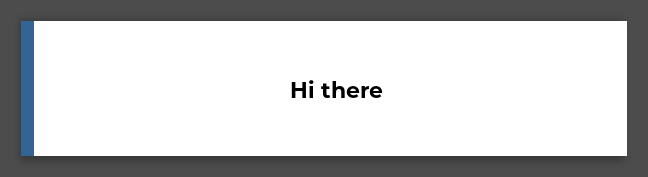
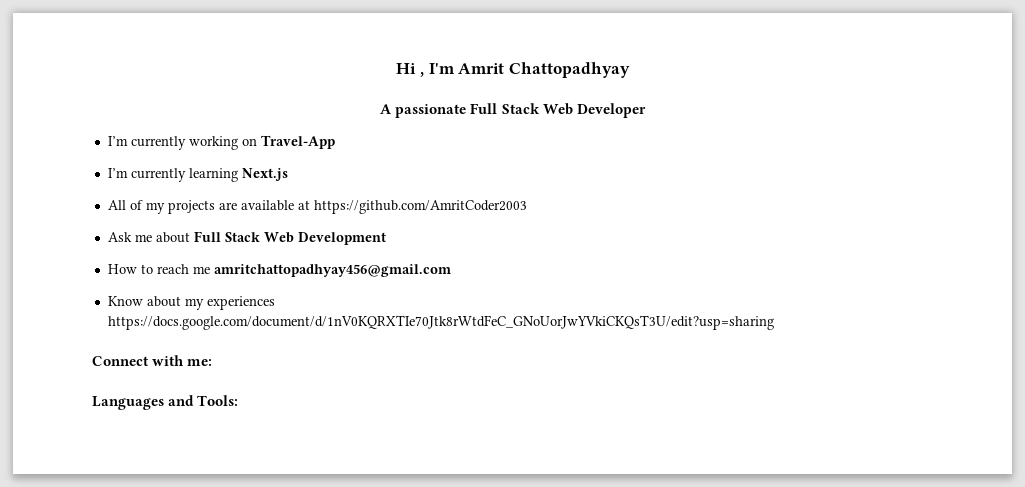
[320,81,383,98] there -> [419,62,630,78] [380,103,646,118] [107,135,335,150] [107,168,288,182] [107,200,527,214] [107,231,386,245] [107,264,451,277] [107,296,275,310] [107,315,774,330] [92,355,213,366] [92,395,239,410] , I'm Amrit Chattopadhyay // A passionate Full Stack Web Developer // I’m currently working on Travel-App // I’m currently learning Next.js // All of my projects are available at https://github.com/AmritCoder2003 // Ask me about Full Stack Web Development // How to reach me amritchattopadhyay456@gmail.com // Know about my experiences https://docs.google.com/document/d/1nV0KQRXTIe70Jtk8rWtdFeC_GNoUorJwYVkiCKQsT3U/edit?usp=sharing // Connect with me: // Languages and Tools:

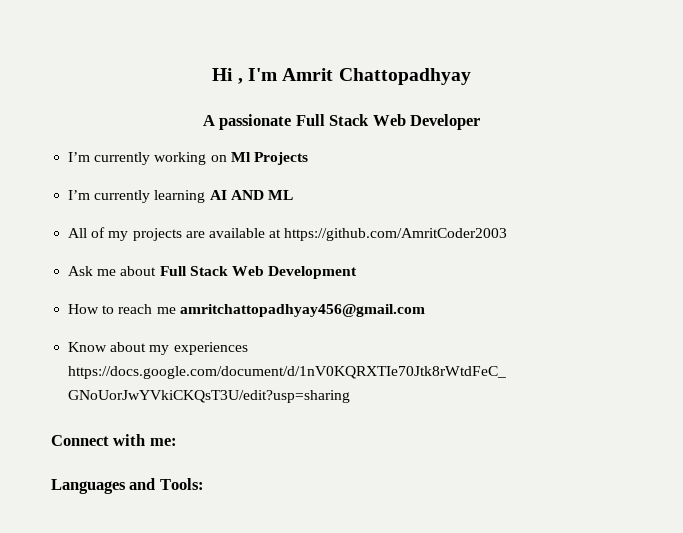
[260,135,335,149] Travel-App -> [230,152,308,165] Ml Projects
[241,168,288,181] Next.js -> [209,190,293,200] AI AND ML

